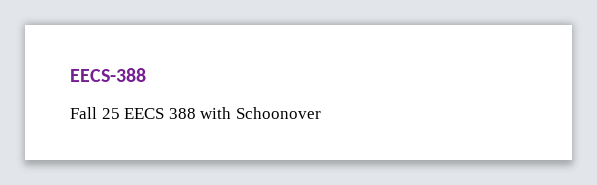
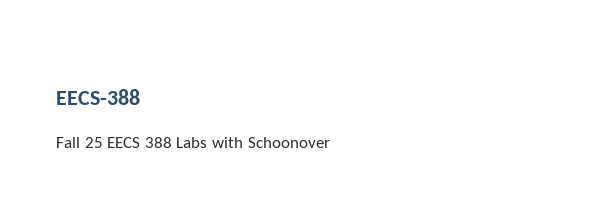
(196, 113) none -> [176,137,208,148] Labs

